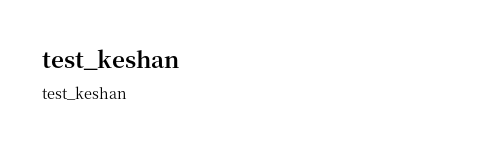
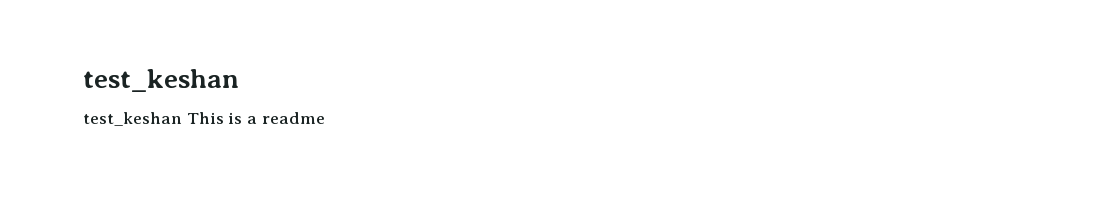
(127, 93) none -> [186,112,325,124] This is a readme

